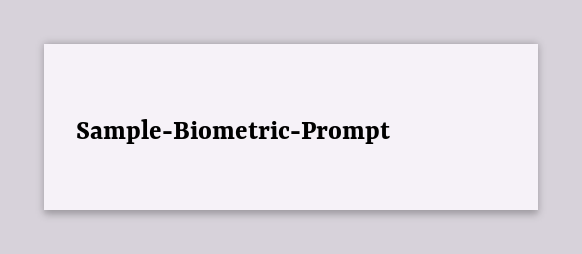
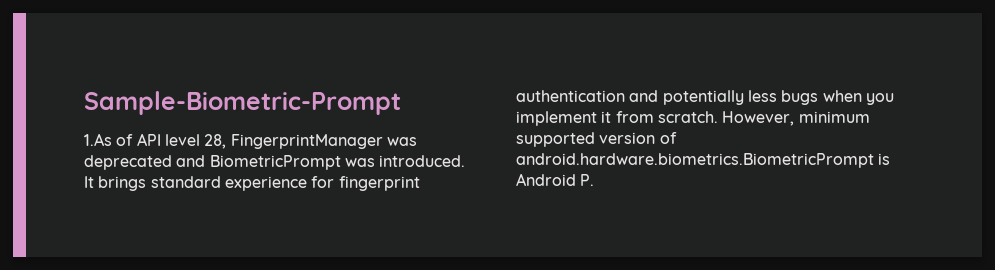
(390, 131) none -> [84,133,417,149] [84,155,466,170] [84,176,420,191] [516,90,894,105] [516,111,870,126] [516,132,677,147] [516,153,891,168] [516,173,595,186] // 1.As of API level 28, FingerprintManager was deprecated and BiometricPrompt was introduced. It brings standard experience for fingerprint authentication and potentially less bugs when you implement it from scratch. However, minimum supported version of android.hardware.biometrics.BiometricPrompt is Android P.

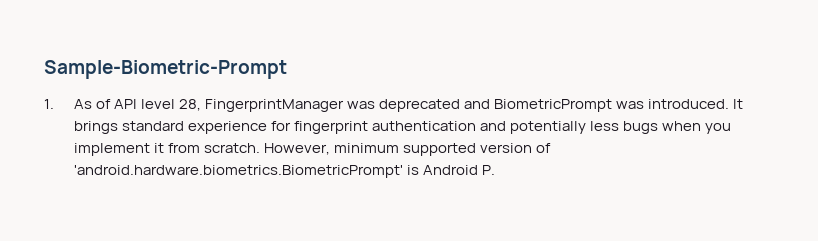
[84,133,112,146] 1.As -> [44,99,92,109] 1. As
[516,153,874,168] android.hardware.biometrics.BiometricPrompt -> [73,165,403,178] 'android.hardware.biometrics.BiometricPrompt'

